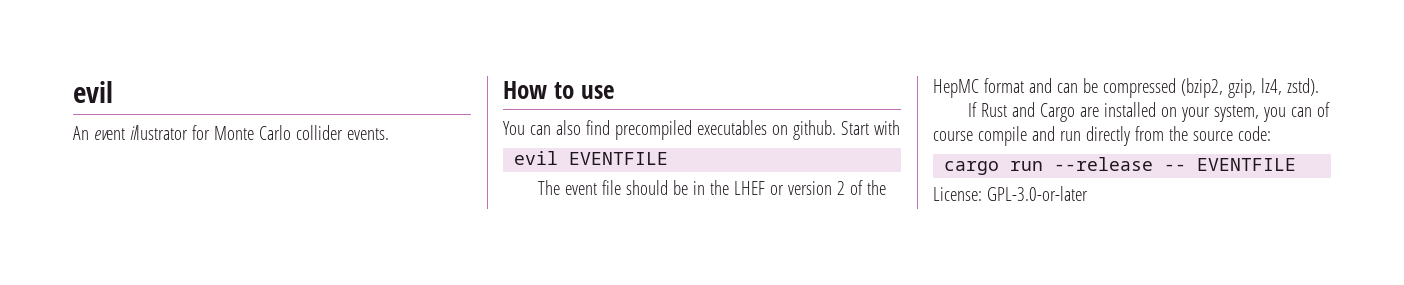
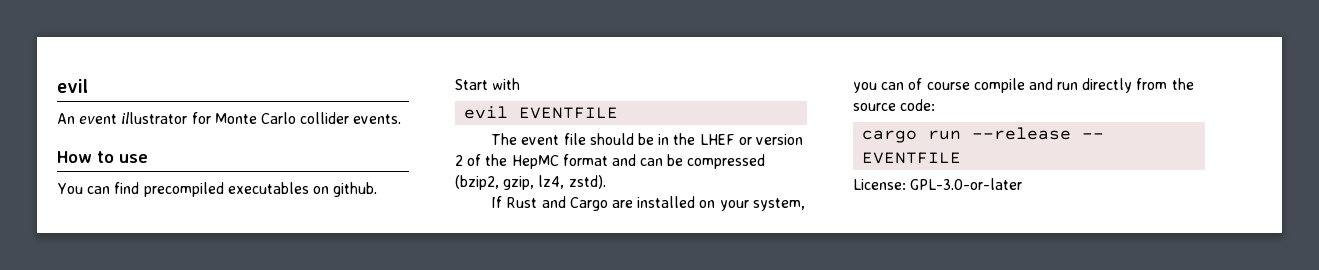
[555,120,581,135] also -> (111, 190) none

